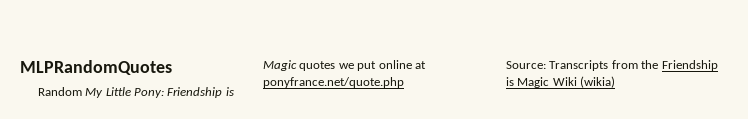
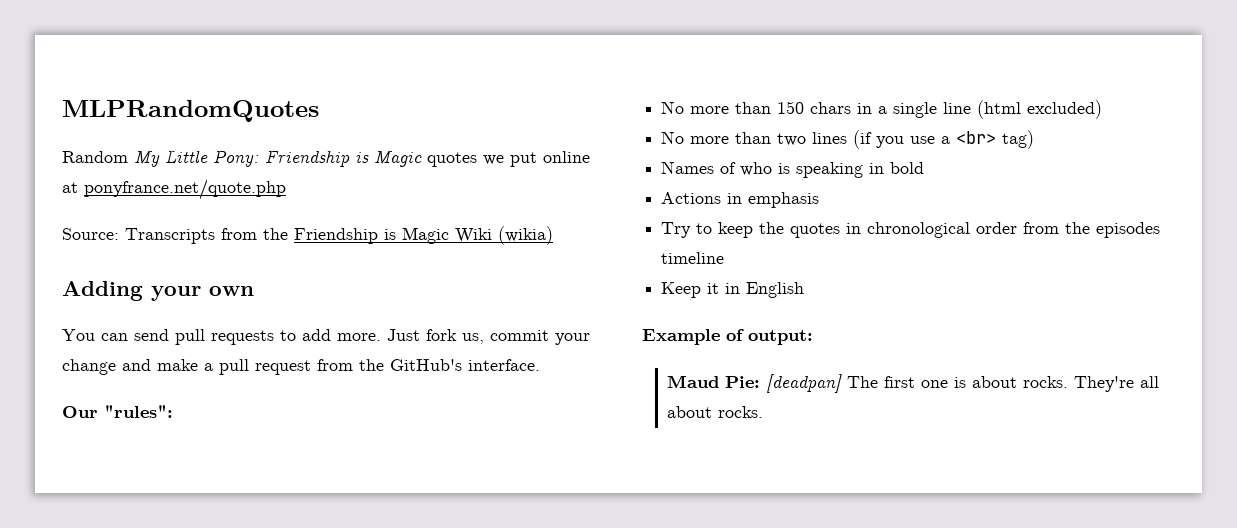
(616, 82) none -> [62,281,254,301] [62,329,590,345] [62,359,540,375] [62,405,173,418] [661,100,1103,119] [661,130,1035,149] [661,161,925,178] [661,192,820,208] [661,222,1161,238] [661,252,725,264] [661,282,805,298] [642,329,813,345] [667,374,1160,393] [667,406,764,418] // Adding your own // You can send pull requests to add more. Just fork us, commit your change and make a pull request from the GitHub's interface. // Our "rules": // No more than 150 chars in a single line (html excluded) // No more than two lines (if you use a <br> tag) // Names of who is speaking in bold // Actions in emphasis // Try to keep the quotes in chronological order from the episodes timeline // Keep it in English // Example of output: // Maud Pie: [deadpan] The first one is about rocks. They're all about rocks.

